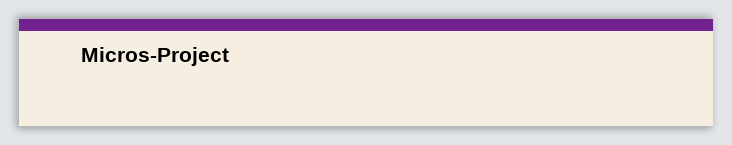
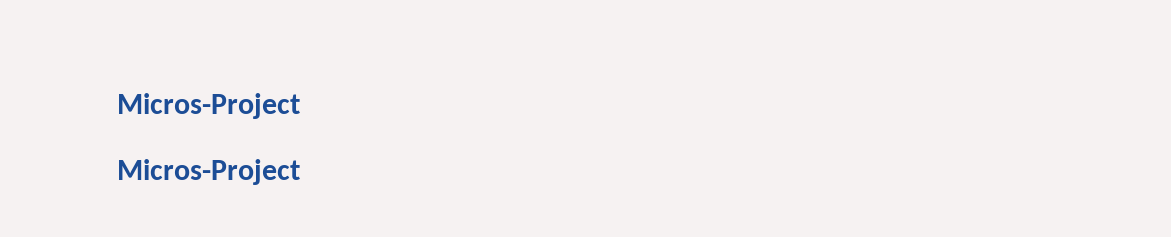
[81,47,229,66] Micros-Project -> [117,93,300,119] [117,159,300,185] Micros-Project // Micros-Project

